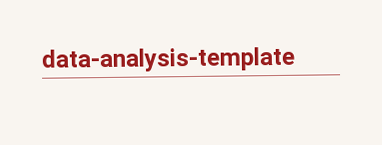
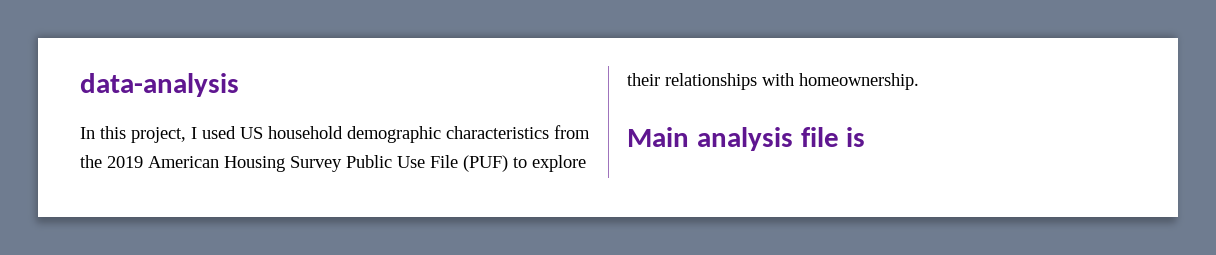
[41,46,295,73] data-analysis-template -> [80,73,239,97] [80,125,590,143] [80,155,586,172] [627,73,919,90] [627,127,866,151] data-analysis // In this project, I used US household demographic characteristics from the 2019 American Housing Survey Public Use File (PUF) to explore their relationships with homeownership. // Main analysis file is

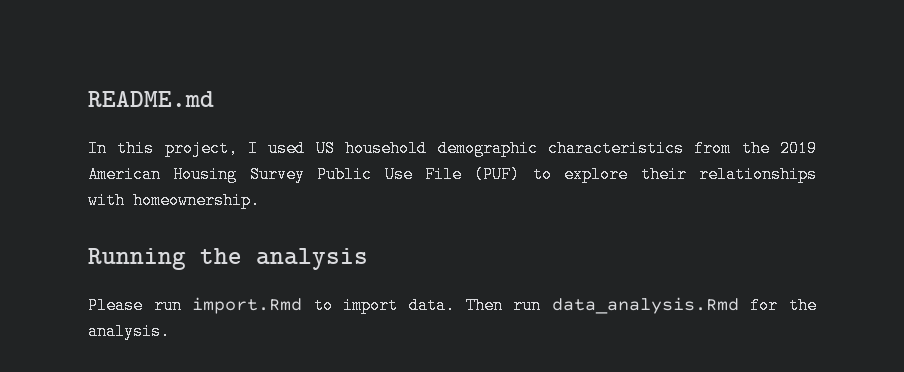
[80,73,239,97] data-analysis -> [88,91,214,107] README.md
[627,127,689,147] Main -> [88,248,242,270] Running the
[800,127,866,147] file is -> [88,297,818,314] [88,323,170,340] // Please run import.Rmd to import data. Then run data_analysis.Rmd for the analysis.

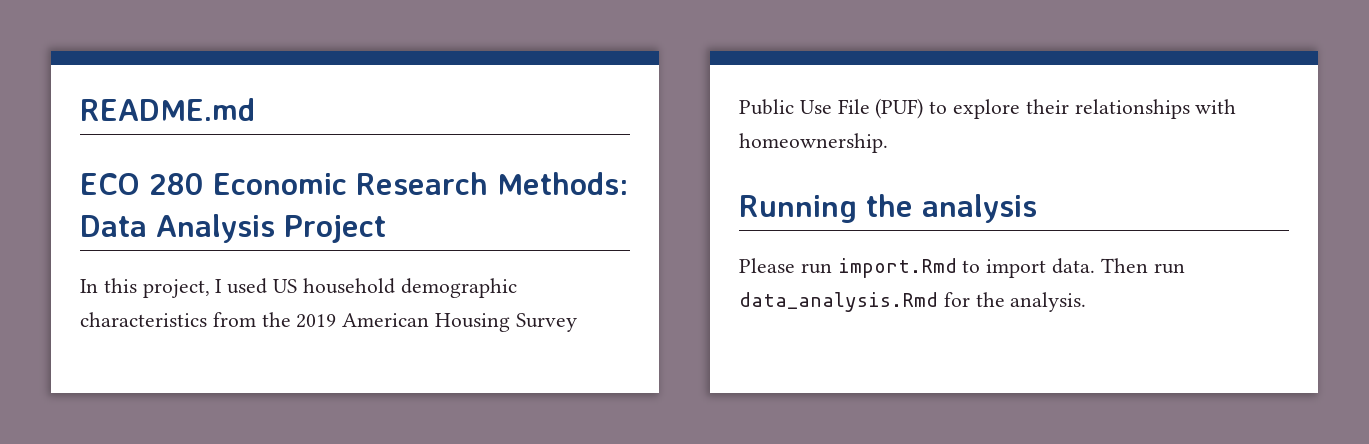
(214, 99) none -> [80,172,628,195] [80,214,386,243] // ECO 280 Economic Research Methods: Data Analysis Project

